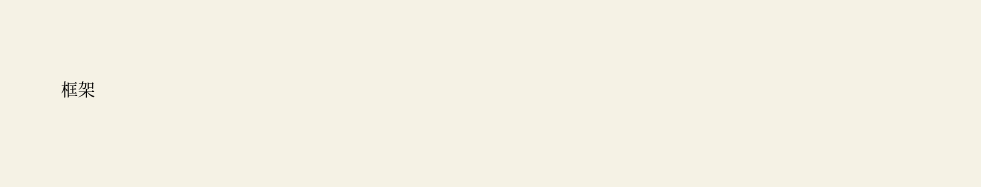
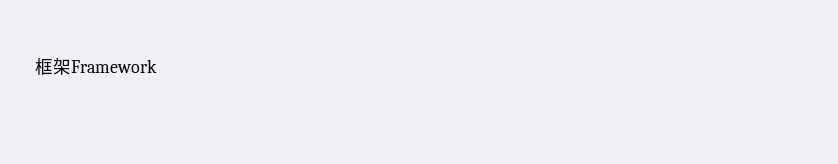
(95, 89) none -> [71,59,157,73] Framework

